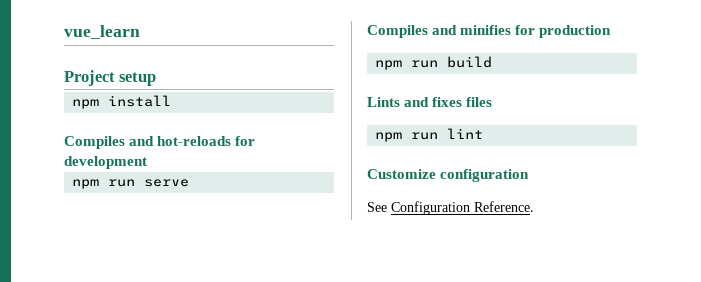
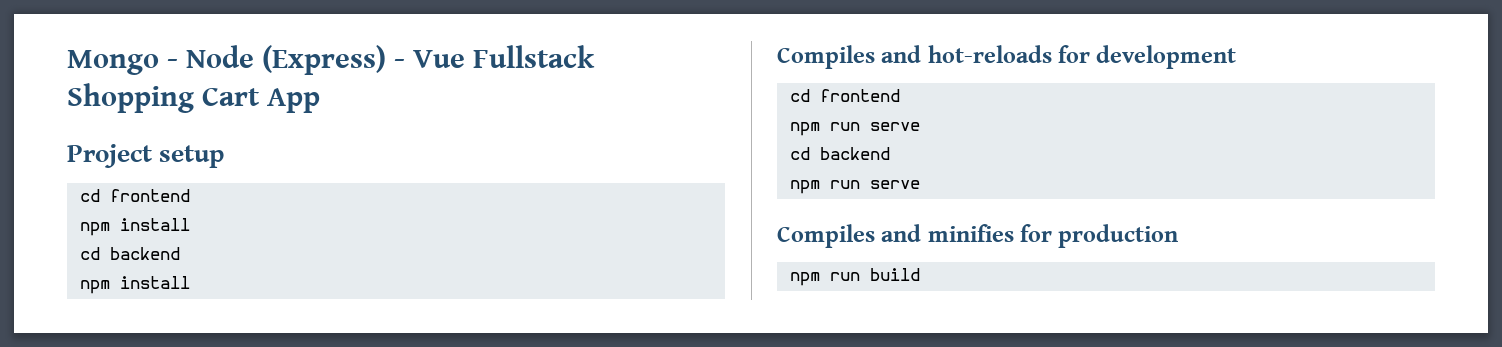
[64,25,140,39] [64,70,157,86] vue_learn // Project setup -> [67,45,595,75] [67,83,320,113] [67,144,225,168] [79,189,190,202] [79,218,190,236] [79,247,180,260] Mongo - Node (Express) - Vue Fullstack Shopping Cart App // Project setup // cd frontend // npm install // cd backend
(147, 162) none -> [789,89,900,102] [789,122,920,136] [789,147,890,160] // cd frontend // npm run serve // cd backend
[367,97,493,107] [375,128,484,142] [367,169,530,182] [367,201,534,215] // Lints and fixes files // npm run lint // Customize configuration // See Configuration Reference. -> (920, 274) none

